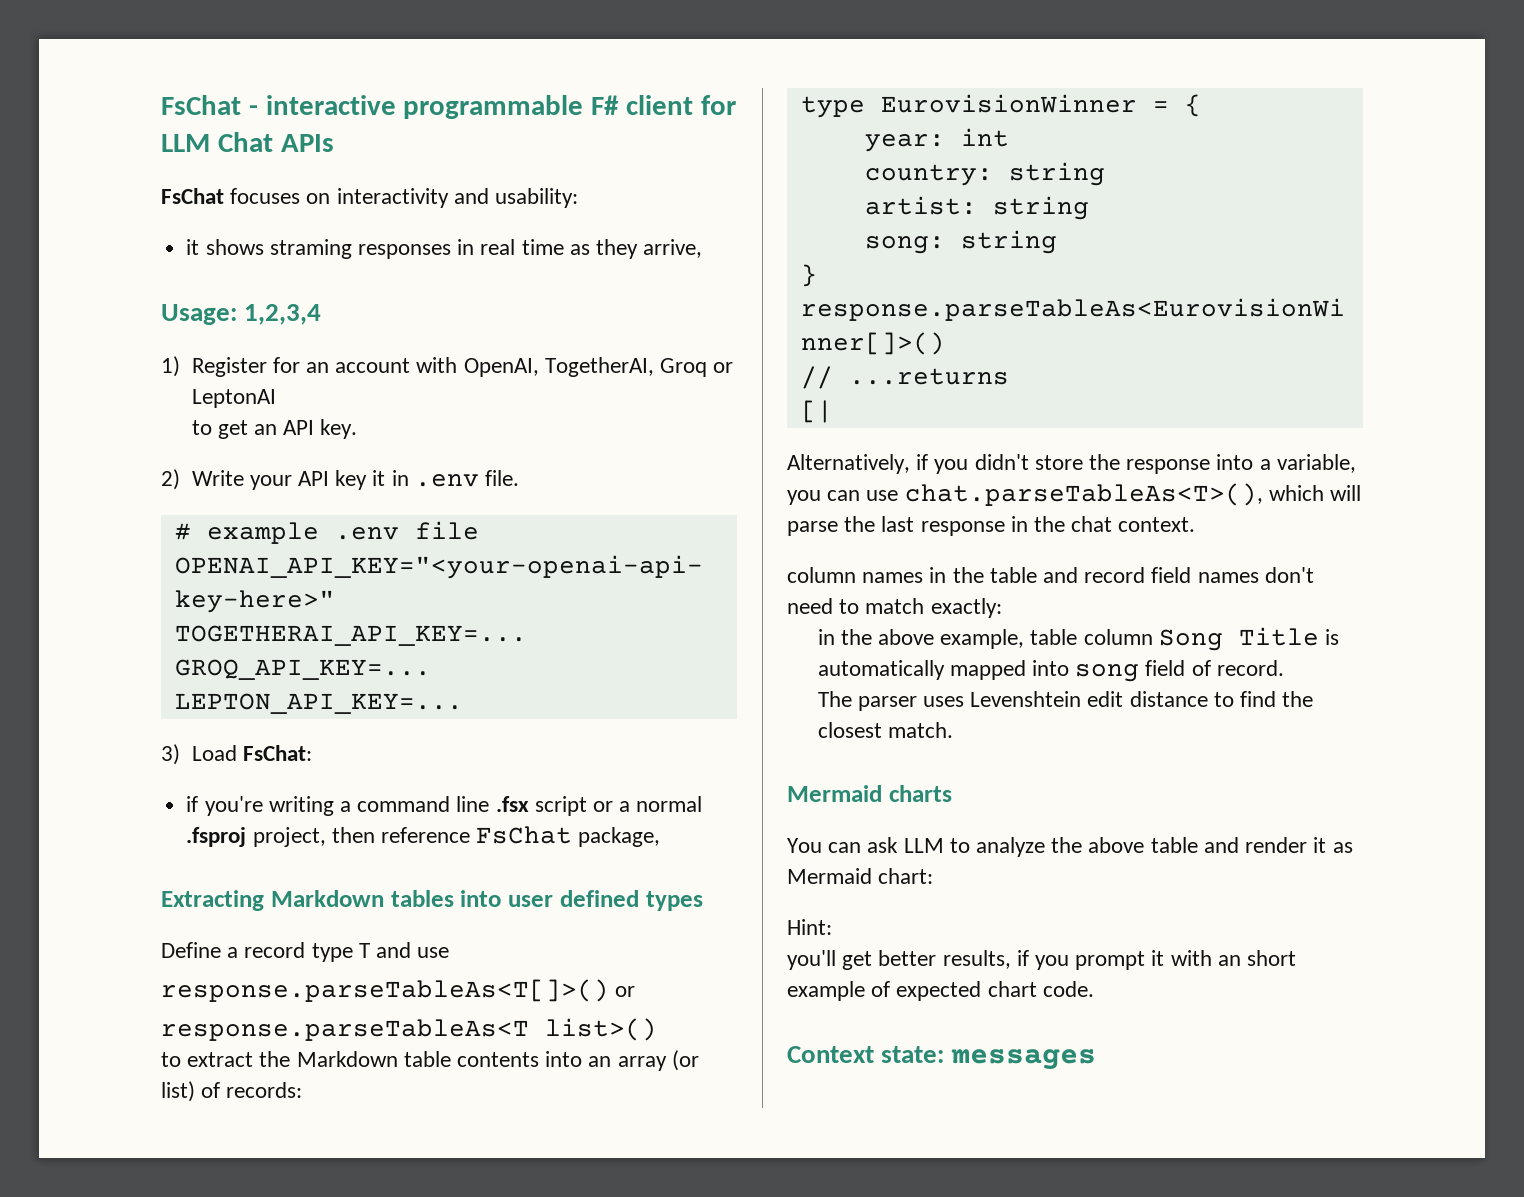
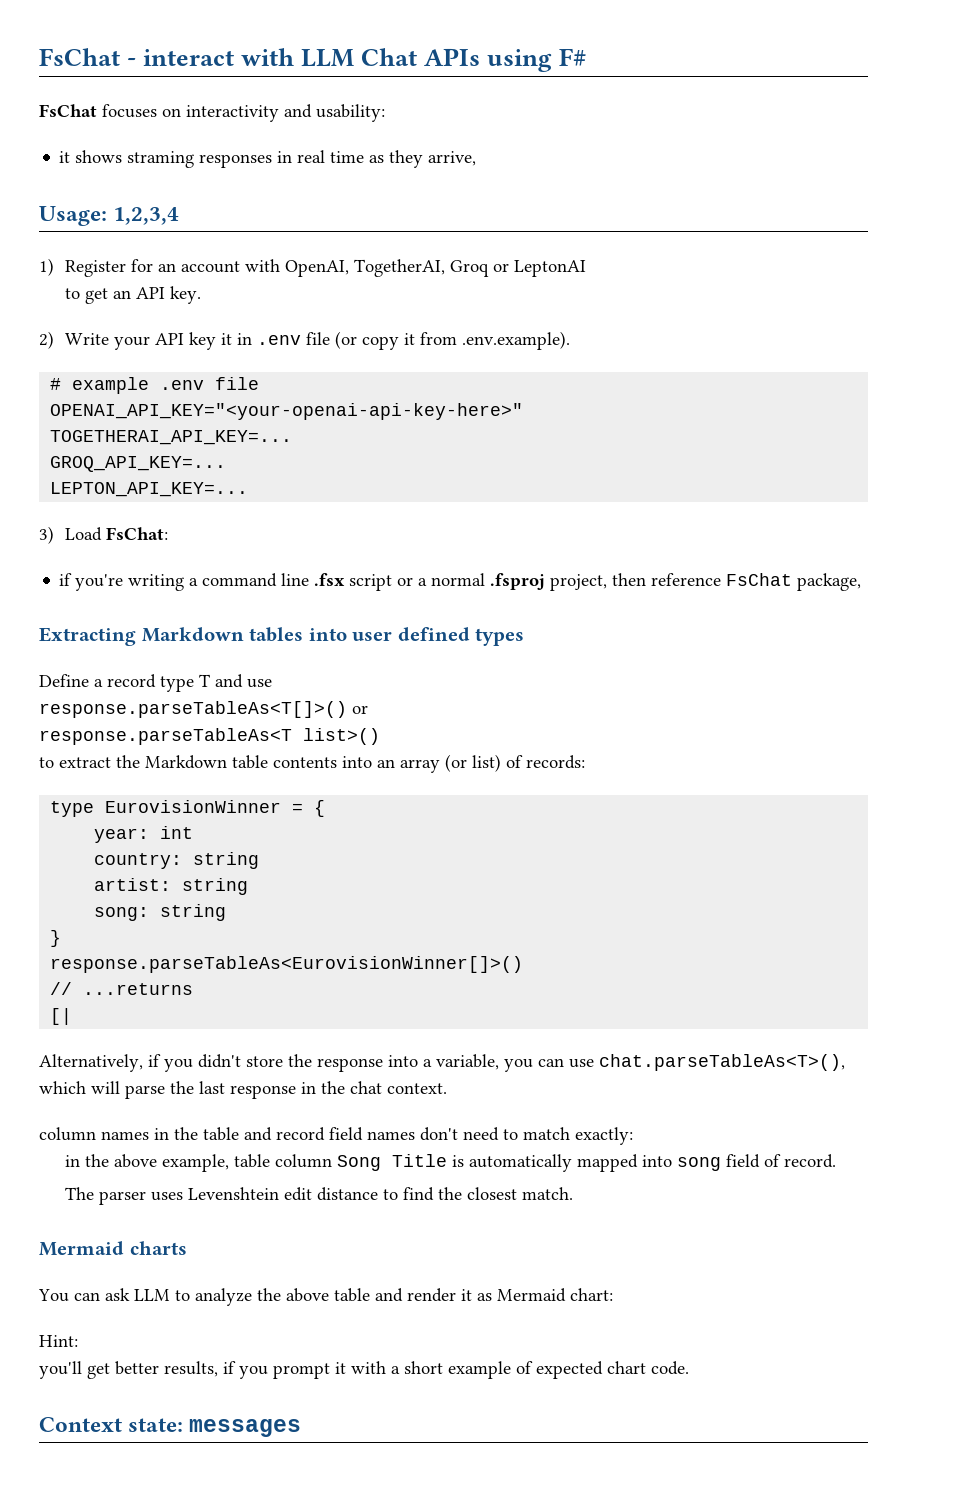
[265,95,736,119] interactive programmable F# client for -> [143,48,295,66] interact with
(334, 143) none -> [487,48,587,72] using F#
[485,470,520,486] file. -> [305,331,570,350] file (or copy it from .env.example).
[1217,955,1241,966] an -> [391,1366,400,1374] a

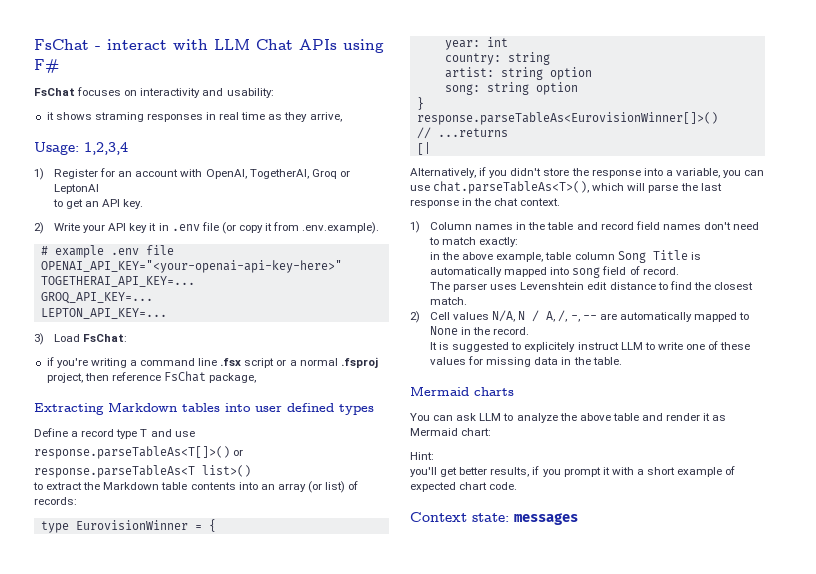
(249, 886) none -> [549,67,592,80] option
(227, 912) none -> [535,82,578,95] option
[39,1127,96,1141] column -> [410,221,473,233] 1) Column
(573, 1193) none -> [410,310,750,323] [430,326,530,335] [430,341,751,352] [430,356,622,367] // 2) Cell values N/A, N / A, /, -, -- are automatically mapped to None in the record. // It is suggested to explicitely instruct LLM to write one of these values for missing data in the table.

